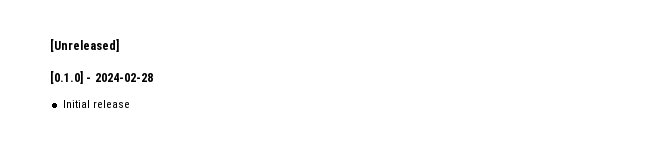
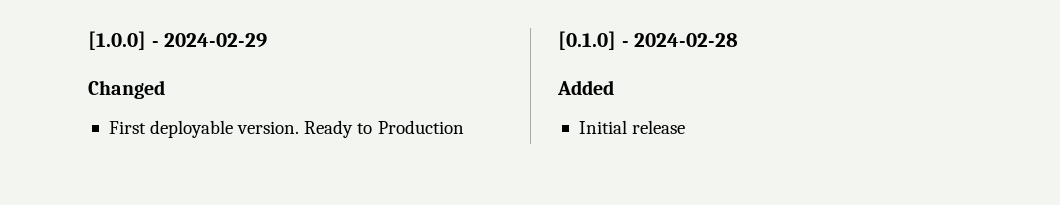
[50,39,119,52] [Unreleased] -> [88,31,268,50] [88,80,165,99] [108,120,464,138] [1.0.0] - 2024-02-29 // Changed // First deployable version. Ready to Production
(153, 77) none -> [557,80,614,95] // Added

